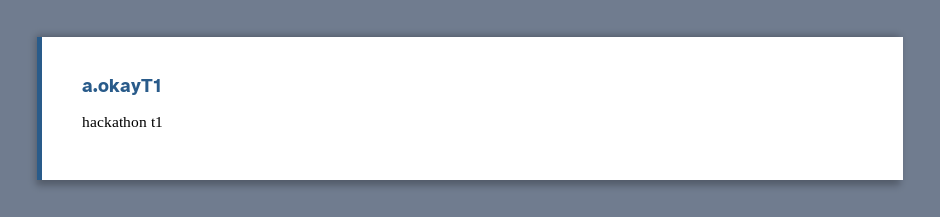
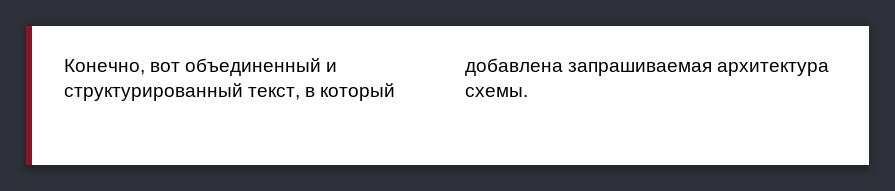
[82,79,162,95] [82,117,164,127] a.okayT1 // hackathon t1 -> [64,58,338,76] [64,83,396,101] [465,58,830,76] [465,87,528,97] Конечно, вот объединенный и структурированный текст, в который добавлена запрашиваемая архитектура схемы.

